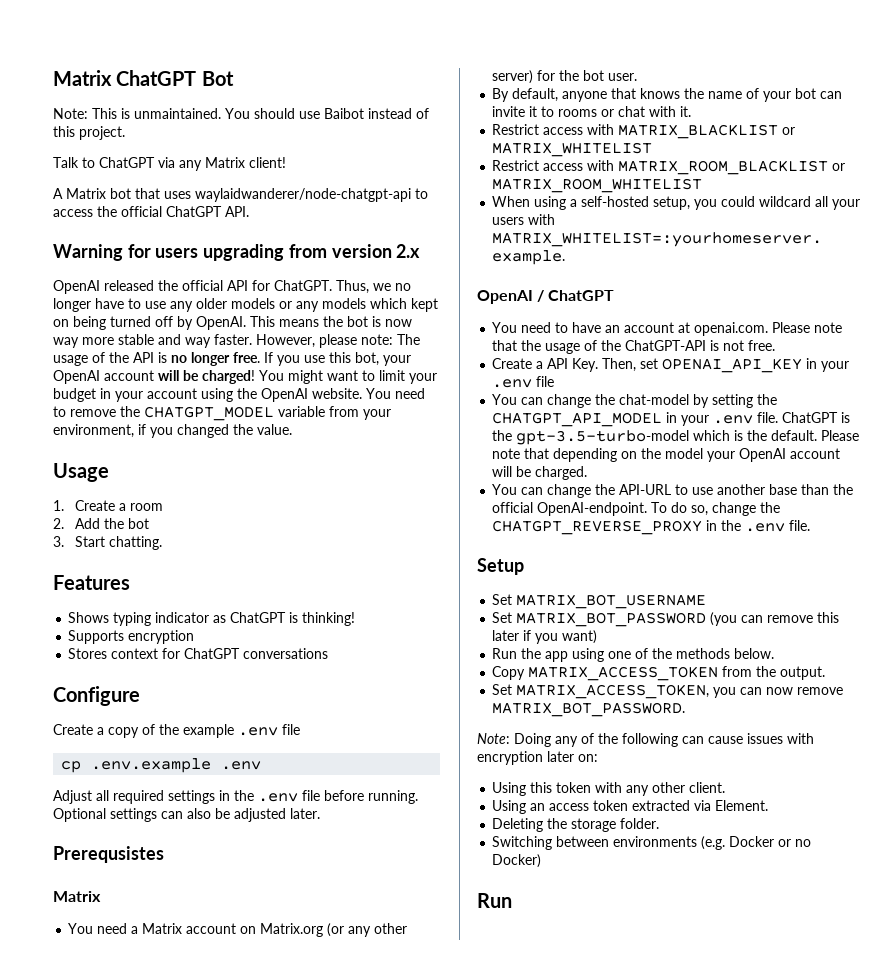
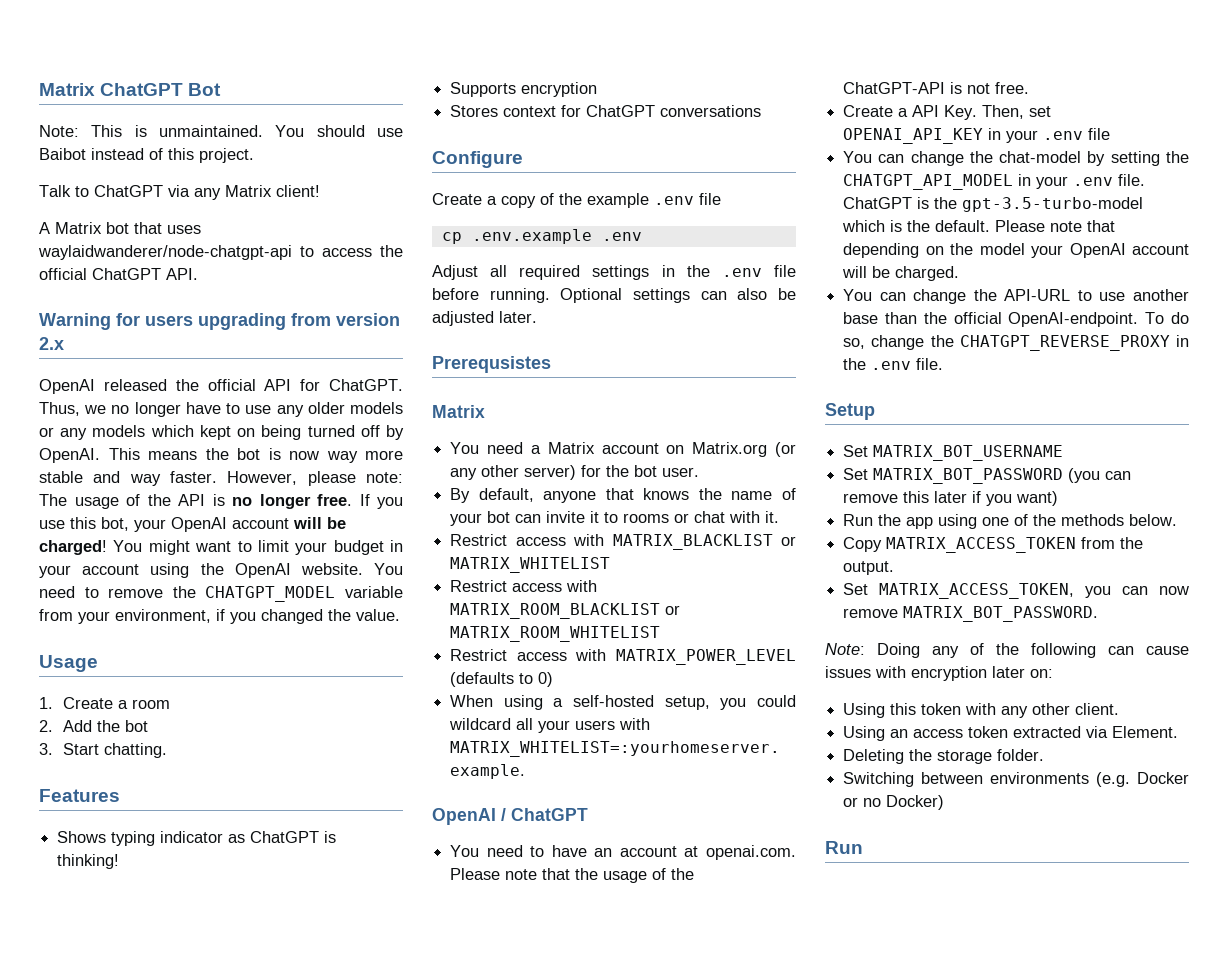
(703, 185) none -> [450,649,796,665] [450,672,554,687] // Restrict access with MATRIX_POWER_LEVEL (defaults to 0)

